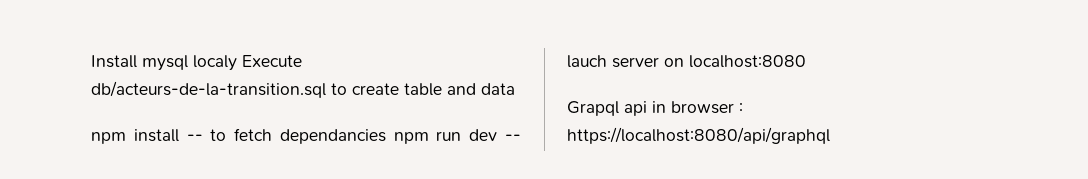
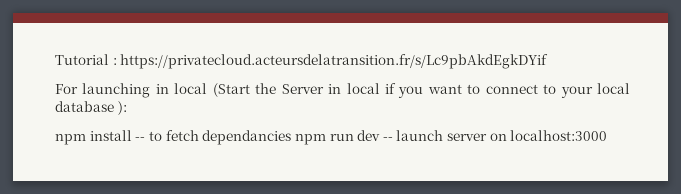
[91,55,302,71] [91,81,515,98] Install mysql localy Execute db/acteurs-de-la-transition.sql to create table and data -> [55,54,549,69] [55,83,630,98] [55,101,127,115] Tutorial : https://privatecloud.acteursdelatransition.fr/s/Lc9pbAkdEgkDYif // For launching in local (Start the Server in local if you want to connect to your local database ):
[567,55,607,68] lauch -> [396,130,444,141] launch
[689,55,806,68] [567,101,743,116] [567,127,830,144] localhost:8080 // Grapql api in browser : https://localhost:8080/api/graphql -> [510,130,608,141] localhost:3000

